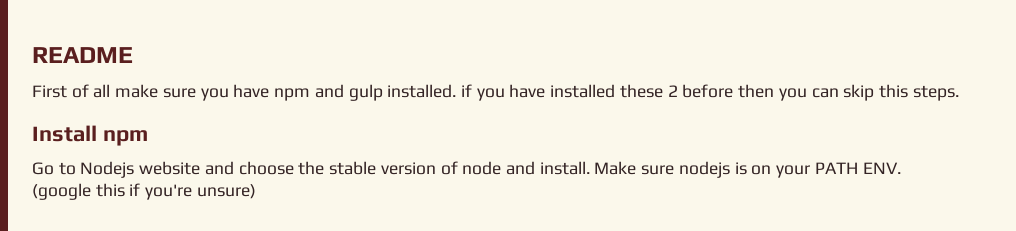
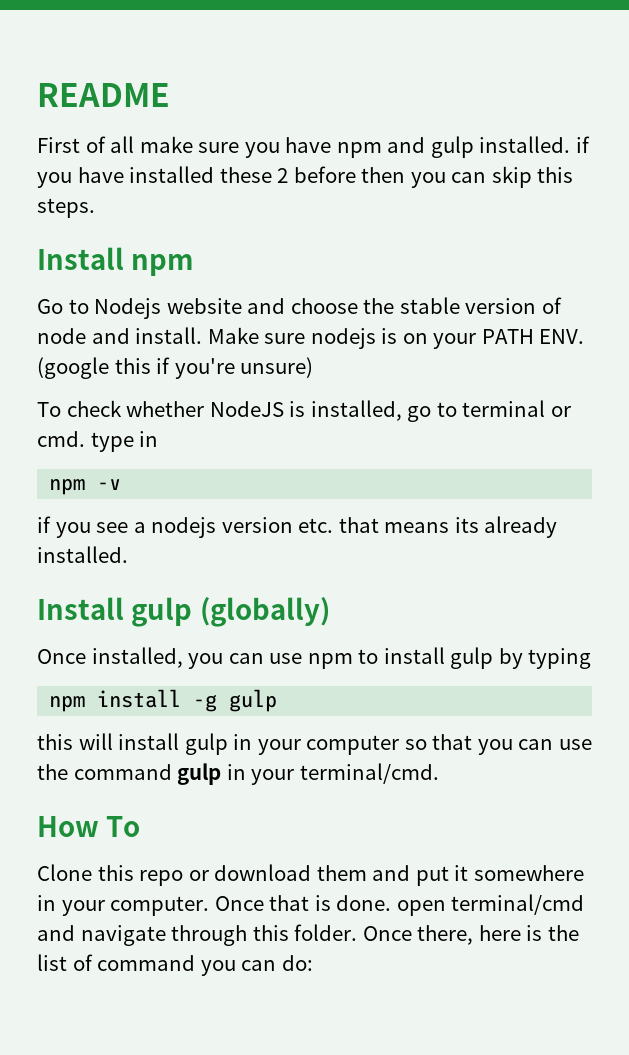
(256, 191) none -> [37,400,571,422] [37,431,159,452] [49,478,122,495] [37,516,558,538] [37,546,128,563] [37,597,330,627] [37,647,592,669] [49,689,278,712] [37,733,592,755] [37,763,439,785] [37,816,141,837] [37,864,584,886] [37,894,585,916] [37,924,579,946] [37,954,313,976] // To check whether NodeJS is installed, go to terminal or cmd. type in // npm -v // if you see a nodejs version etc. that means its already installed. // Install gulp (globally) // Once installed, you can use npm to install gulp by typing // npm install -g gulp // this will install gulp in your computer so that you can use the command gulp in your terminal/cmd. // How To // Clone this repo or download them and put it somewhere in your computer. Once that is done. open terminal/cmd and navigate through this folder. Once there, here is the list of command you can do:

